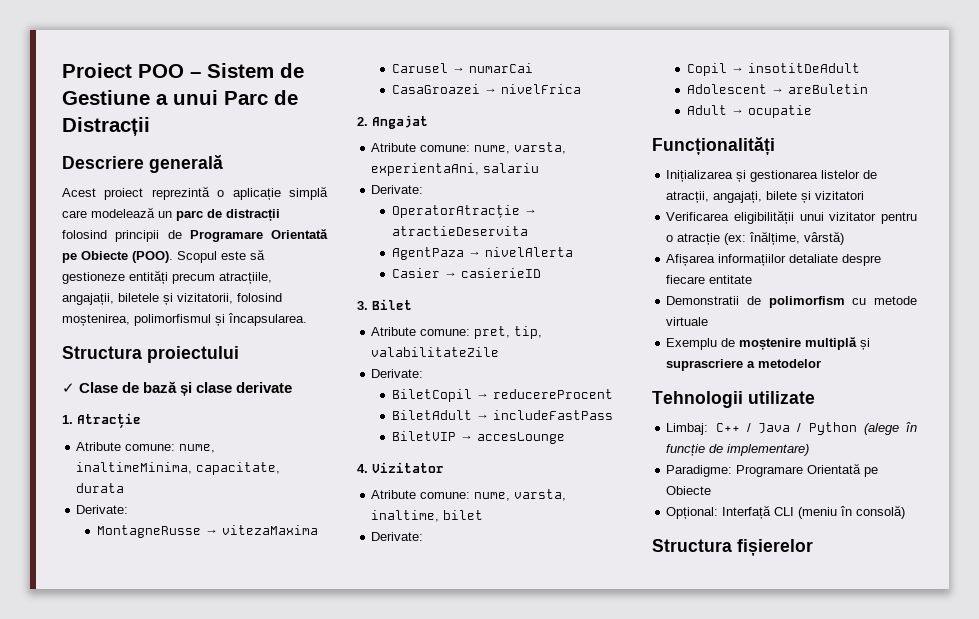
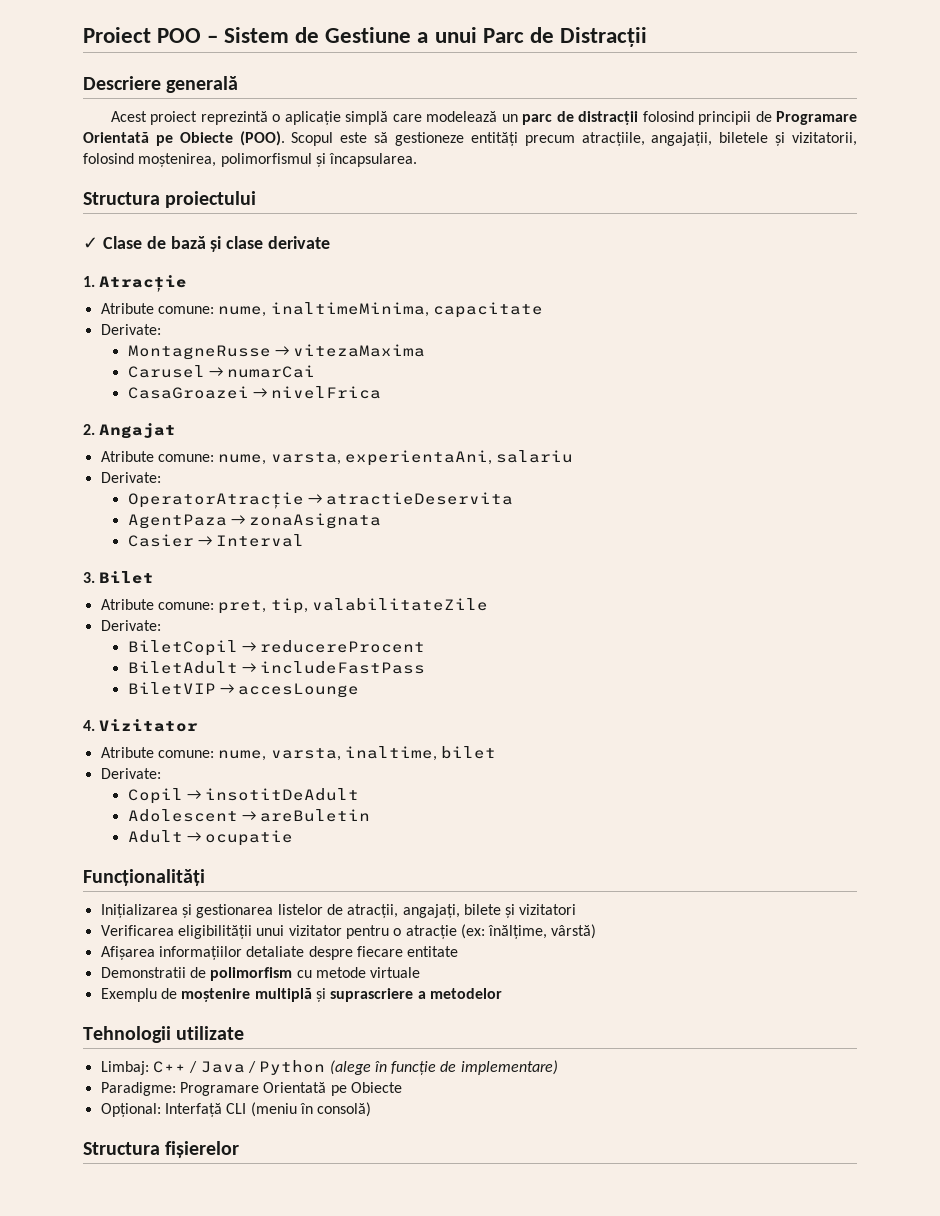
[196,462,281,475] [76,483,125,493] capacitate, durata -> [432,302,543,318] capacitate
[484,247,573,257] nivelAlerta -> [249,513,382,529] zonaAsignata
[460,268,541,278] casierieID -> [216,534,305,547] Interval

